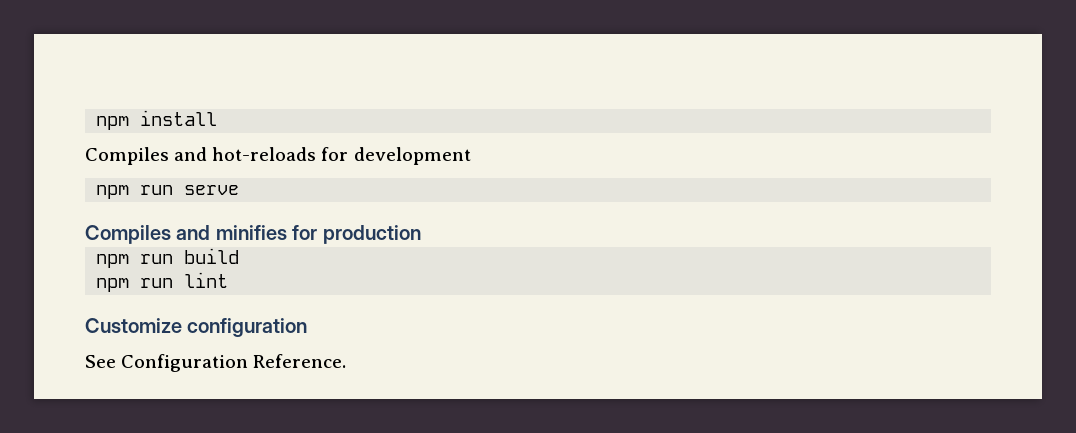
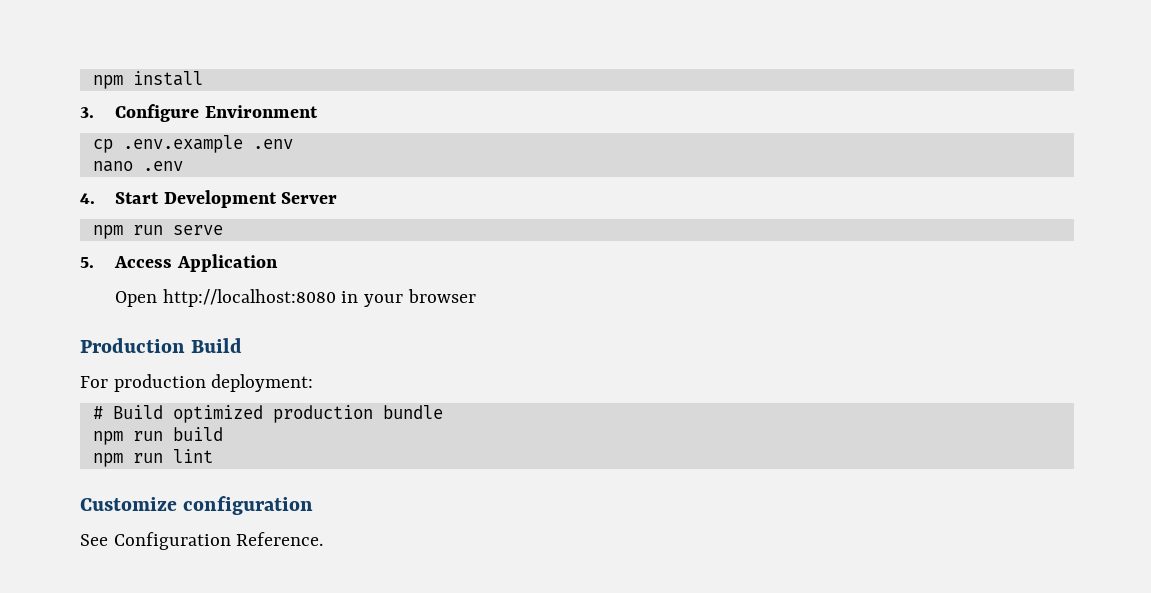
[85,147,471,165] [96,185,240,199] [85,225,421,244] Compiles and hot-reloads for development // npm run serve // Compiles and minifies for production -> [80,104,318,122] [92,135,293,153] [92,161,183,172] [80,190,338,208] [92,225,223,239] [80,254,278,272] [115,289,476,307] [80,338,243,353] [80,374,314,392] [92,405,443,423] 3. Configure Environment // cp .env.example .env // nano .env // 4. Start Development Server // npm run serve // 5. Access Application // Open http://localhost:8080 in your browser // Production Build // For production deployment: // # Build optimized production bundle

